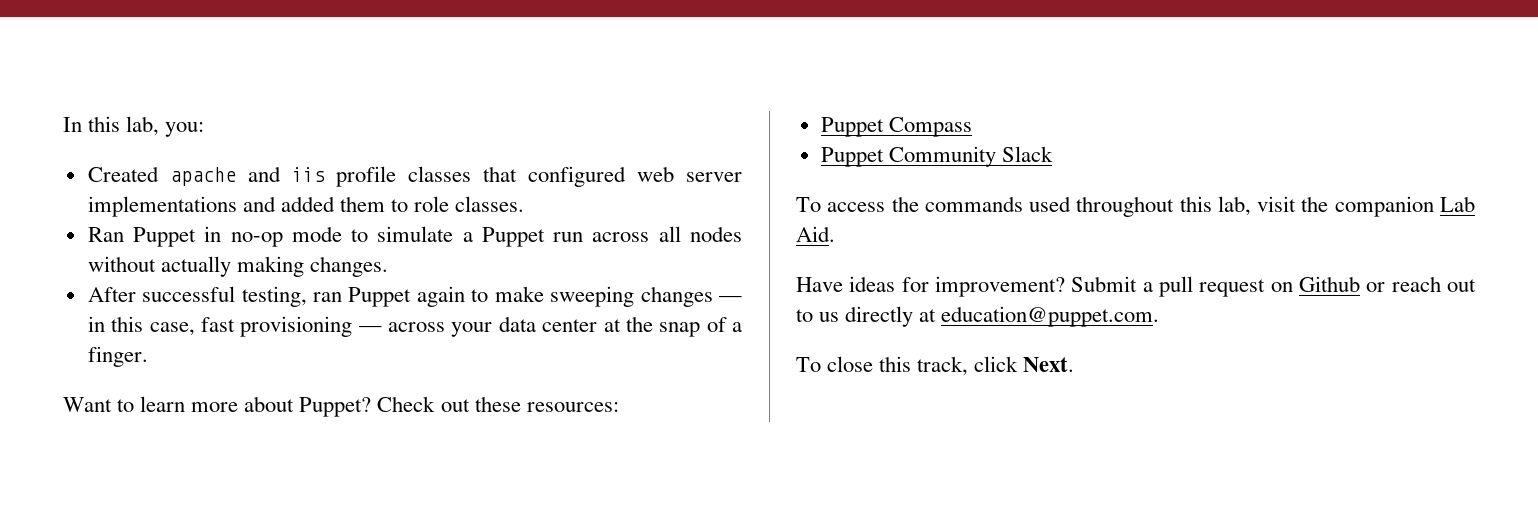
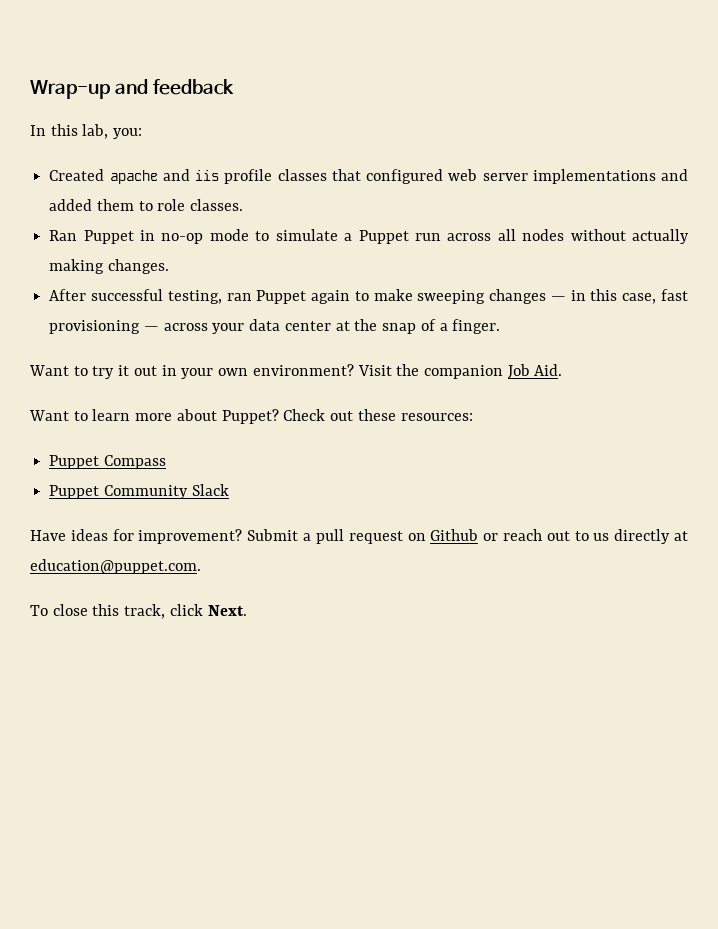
(63, 124) none -> [30,79,235,99] Wrap-up and feedback //
(148, 356) none -> [29,364,563,379] // Want to try it out in your own environment? Visit the companion Job Aid.
[796,196,1475,217] [796,226,835,242] // To access the commands used throughout this lab, visit the companion Lab Aid. -> (229, 490) none

